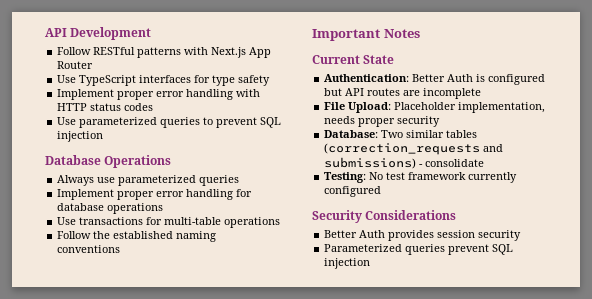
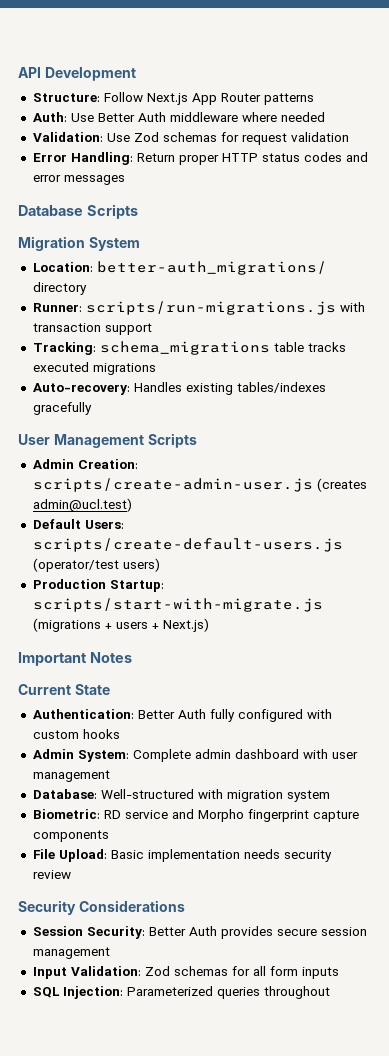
[57,47,209,58] Follow RESTful patterns with -> [32,92,143,102] Structure: Follow
[57,75,271,86] [57,89,261,100] [57,103,154,111] [57,117,282,128] [57,131,104,142] [45,155,172,168] [57,175,240,186] [57,189,253,200] [57,203,164,214] [57,217,281,228] [57,231,217,242] [57,245,121,253] // Use TypeScript interfaces for type safety // Implement proper error handling with HTTP status codes // Use parameterized queries to prevent SQL injection // Database Operations // Always use parameterized queries // Implement proper error handling for database operations // Use transactions for multi-table operations // Follow the established naming conventions -> [263,93,314,105] [32,112,325,122] [32,132,349,145] [32,152,368,165] [32,175,125,185] [18,204,138,219] [18,236,140,251] [32,261,327,275] [32,282,87,295] [32,301,365,315] [32,323,152,335] [32,341,346,355] [32,362,156,375] [32,382,326,395] [32,402,92,415] [18,433,197,448] [32,459,138,469] [32,478,367,492] [32,498,132,512] [32,519,124,529] [32,538,343,552] [32,558,160,572] [32,579,164,592] [32,598,323,612] [32,618,209,632] patterns // Auth: Use Better Auth middleware where needed // Validation: Use Zod schemas for request validation // Error Handling: Return proper HTTP status codes and error messages // Database Scripts // Migration System // Location: better-auth_migrations/ directory // Runner: scripts/run-migrations.js with transaction support // Tracking: schema_migrations table tracks executed migrations // Auto-recovery: Handles existing tables/indexes gracefully // User Management Scripts // Admin Creation: scripts/create-admin-user.js (creates admin@ucl.test) // Default Users: scripts/create-default-users.js (operator/test users) // Production Startup: scripts/start-with-migrate.js (migrations + users + Next.js)
[476,74,546,85] [324,88,482,99] [324,102,546,113] [324,116,441,127] [324,130,478,138] [324,143,504,155] [324,157,485,169] [324,172,518,183] [324,186,382,197] is configured but API routes are incomplete // File Upload: Placeholder implementation, needs proper security // Database: Two similar tables (correction_requests and submissions) - consolidate // Testing: No test framework currently configured -> [209,709,332,722] [32,729,120,739] [32,749,358,762] [32,770,110,782] [32,789,330,802] [32,809,359,822] [32,830,109,842] [32,849,332,862] [32,870,71,879] fully configured with custom hooks // Admin System: Complete admin dashboard with user management // Database: Well-structured with migration system // Biometric: RD service and Morpho fingerprint capture components // File Upload: Basic implementation needs security review
(457, 215) none -> [32,926,145,939] Session Security:
[437,230,522,241] [324,244,514,255] [324,258,371,269] session security // Parameterized queries prevent SQL injection -> [276,927,367,936] [32,947,110,959] [32,966,339,979] [32,986,330,999] secure session management // Input Validation: Zod schemas for all form inputs // SQL Injection: Parameterized queries throughout

